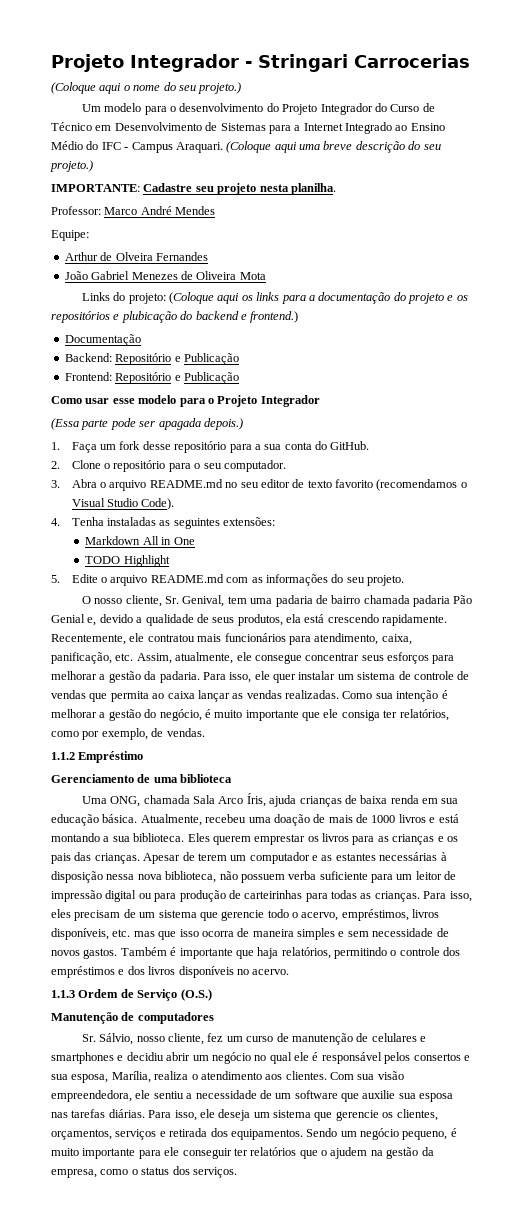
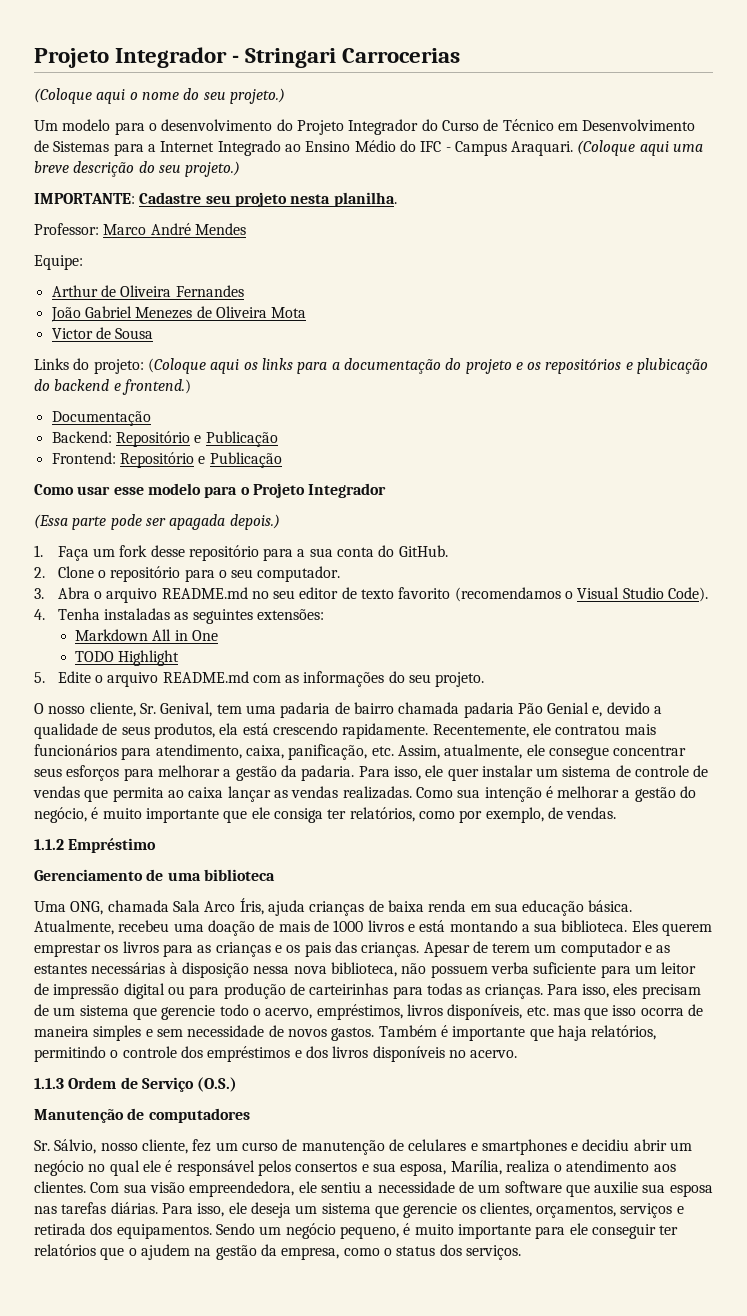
[115,252,153,261] Olveira -> [120,285,172,297] Oliveira
(266, 276) none -> [51,327,154,339] // Victor de Sousa

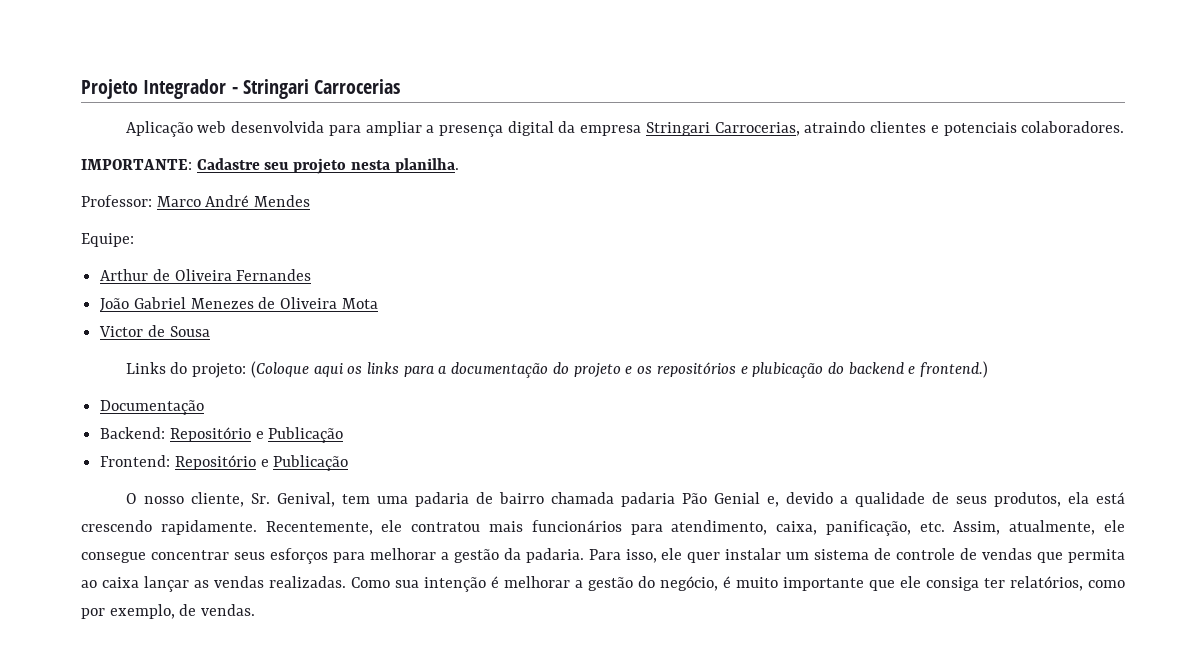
[34,88,285,104] [34,119,696,135] [34,140,704,156] [34,161,241,177] (Coloque aqui o nome do seu projeto.) // Um modelo para o desenvolvimento do Projeto Integrador do Curso de Técnico em Desenvolvimento de Sistemas para a Internet Integrado ao Ensino Médio do IFC - Campus Araquari. (Coloque aqui uma breve descrição do seu projeto.) -> [125,121,1125,137] Aplicação web desenvolvida para ampliar a presença digital da empresa Stringari Carrocerias, atraindo clientes e potenciais colaboradores.
[34,483,387,498] [34,514,280,530] [34,545,448,561] [34,566,341,582] [34,587,709,603] [34,608,324,624] [75,629,219,641] [75,650,180,666] [34,671,485,687] // Como usar esse modelo para o Projeto Integrador // (Essa parte pode ser apagada depois.) // 1. Faça um fork desse repositório para a sua conta do GitHub. // 2. Clone o repositório para o seu computador. // 3. Abra o arquivo README.md no seu editor de texto favorito (recomendamos o Visual Studio Code). // 4. Tenha instaladas as seguintes extensões: // Markdown All in One // TODO Highlight // 5. Edite o arquivo README.md com as informações do seu projeto. -> (349, 463) none
[34,838,157,853] [34,869,275,881] [34,898,633,916] [34,920,713,936] [34,941,671,957] [34,962,697,978] [34,983,701,999] [34,1004,704,1020] [34,1025,657,1041] [34,1046,518,1062] [34,1077,238,1092] [34,1108,250,1123] [34,1139,693,1155] [34,1160,676,1176] [34,1181,713,1197] [34,1202,684,1218] [34,1223,679,1239] [34,1244,521,1260] // 1.1.2 Empréstimo // Gerenciamento de uma biblioteca // Uma ONG, chamada Sala Arco Íris, ajuda crianças de baixa renda em sua educação básica. Atualmente, recebeu uma doação de mais de 1000 livros e está montando a sua biblioteca. Eles querem emprestar os livros para as crianças e os pais das crianças. Apesar de terem um computador e as estantes necessárias à disposição nessa nova biblioteca, não possuem verba suficiente para um leitor de impressão digital ou para produção de carteirinhas para todas as crianças. Para isso, eles precisam de um sistema que gerencie todo o acervo, empréstimos, livros disponíveis, etc. mas que isso ocorra de maneira simples e sem necessidade de novos gastos. Também é importante que haja relatórios, permitindo o controle dos empréstimos e dos livros disponíveis no acervo. // 1.1.3 Ordem de Serviço (O.S.) // Manutenção de computadores // Sr. Sálvio, nosso cliente, fez um curso de manutenção de celulares e smartphones e decidiu abrir um negócio no qual ele é responsável pelos consertos e sua esposa, Marília, realiza o atendimento aos clientes. Com sua visão empreendedora, ele sentiu a necessidade de um software que auxilie sua esposa nas tarefas diárias. Para isso, ele deseja um sistema que gerencie os clientes, orçamentos, serviços e retirada dos equipamentos. Sendo um negócio pequeno, é muito importante para ele conseguir ter relatórios que o ajudem na gestão da empresa, como o status dos serviços. -> (256, 610) none

